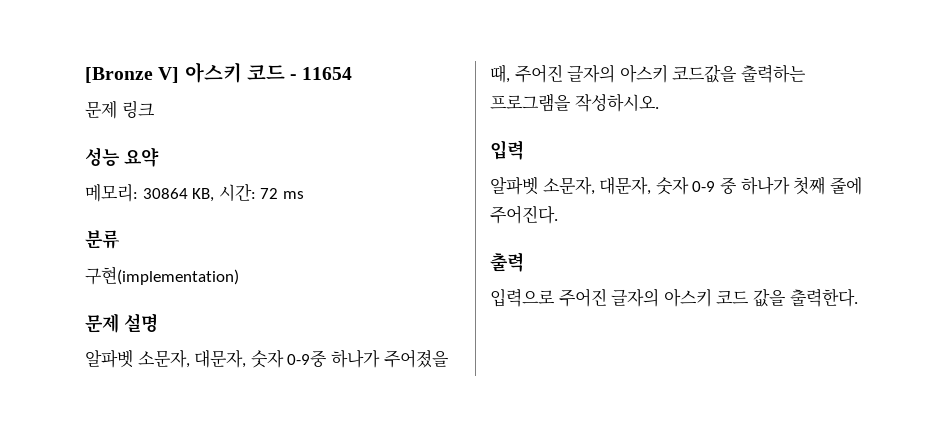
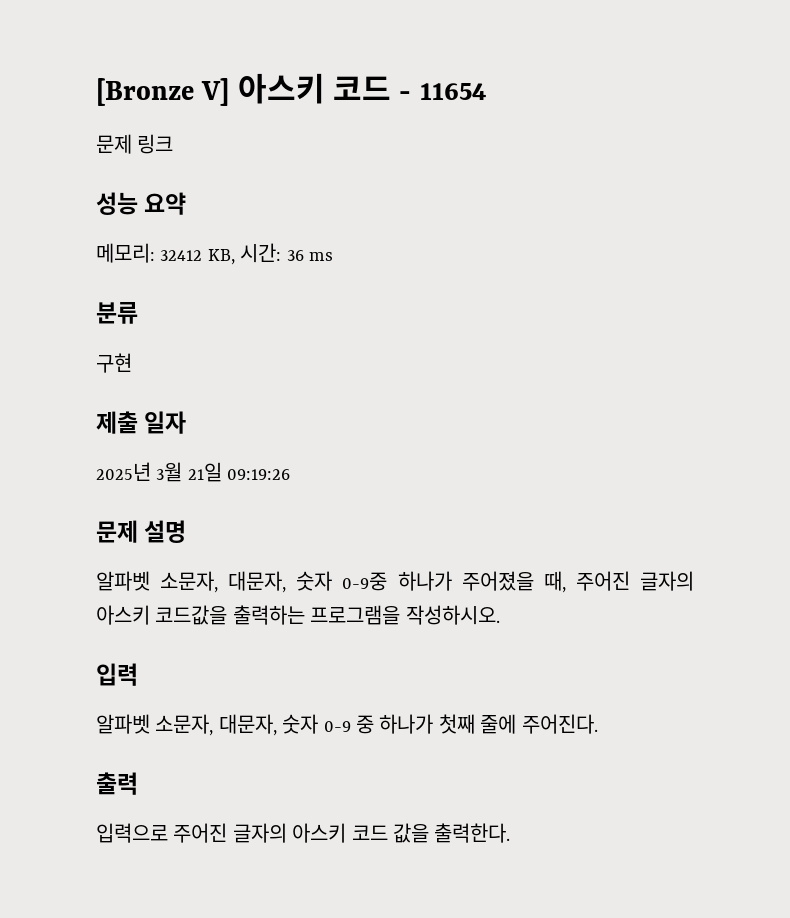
[142,188,188,199] 30864 -> [160,250,203,261] 32412
[260,188,279,199] 72 -> [286,250,304,261] 36
[85,266,239,285] 구현(implementation) -> [96,353,132,373] [96,411,187,434] [96,462,291,482] 구현 // 제출 일자 // 2025년 3월 21일 09:19:26

